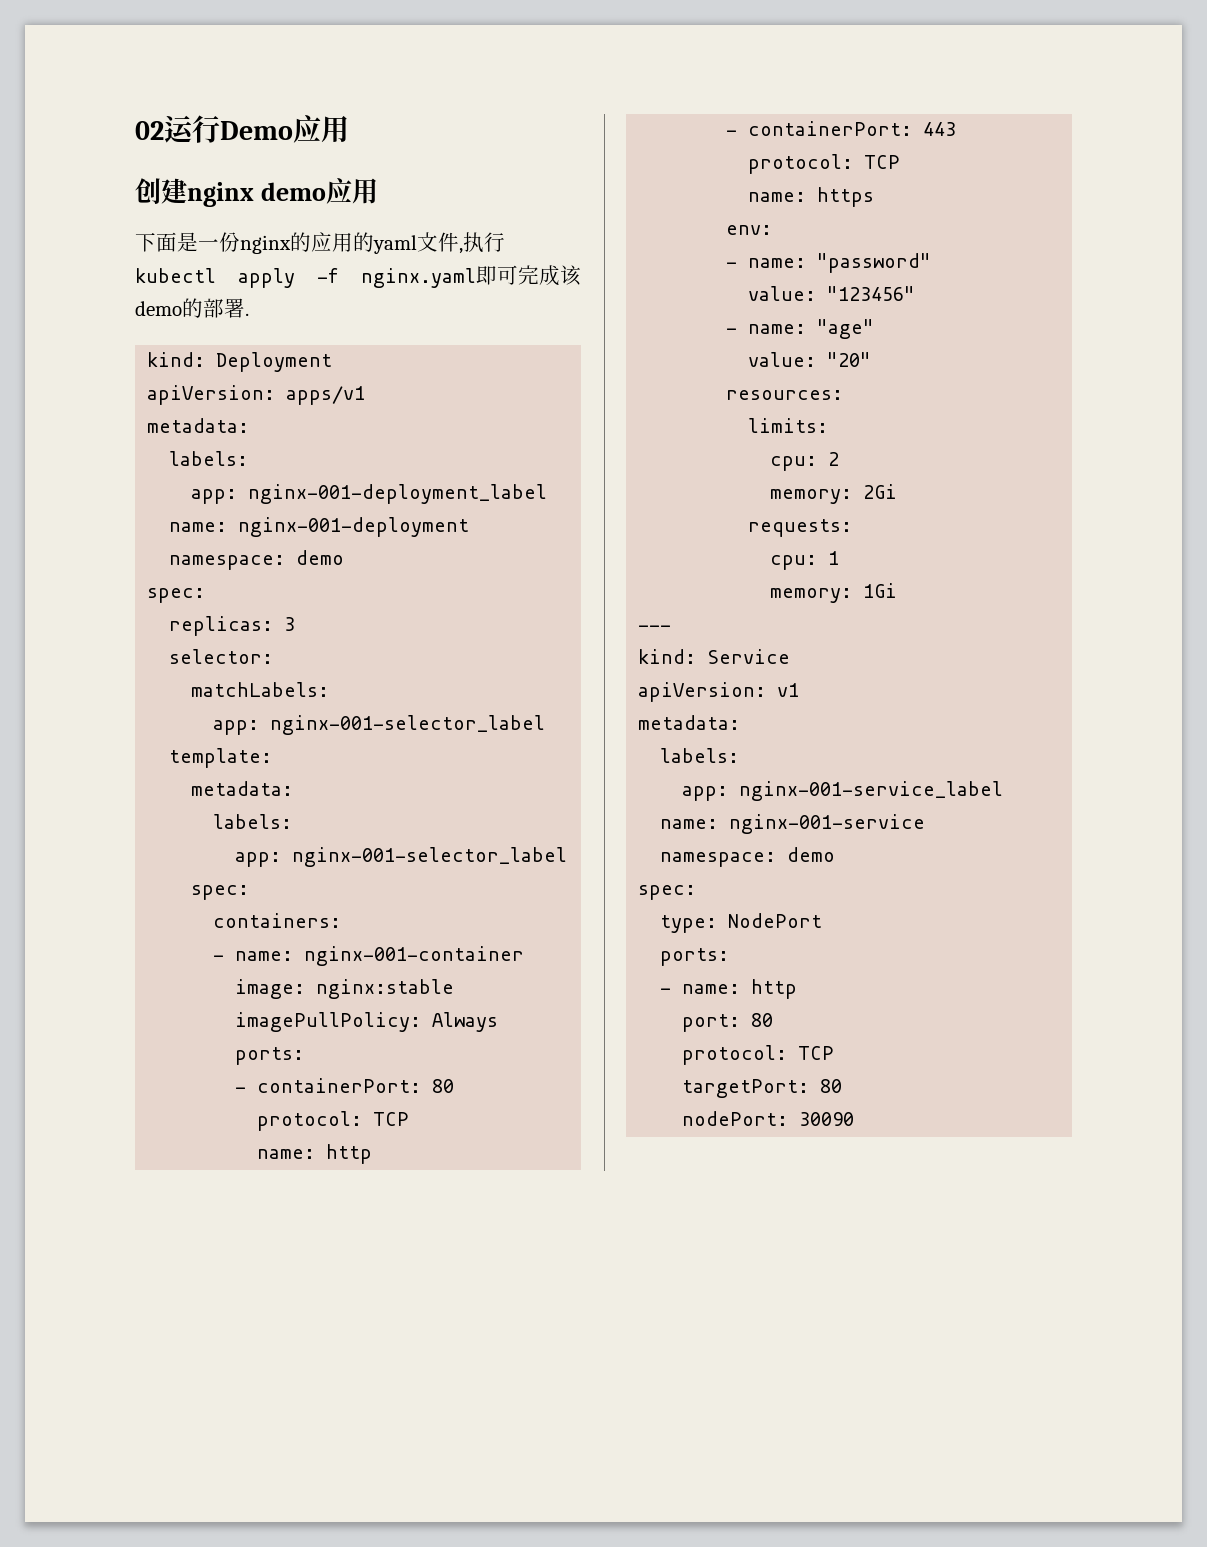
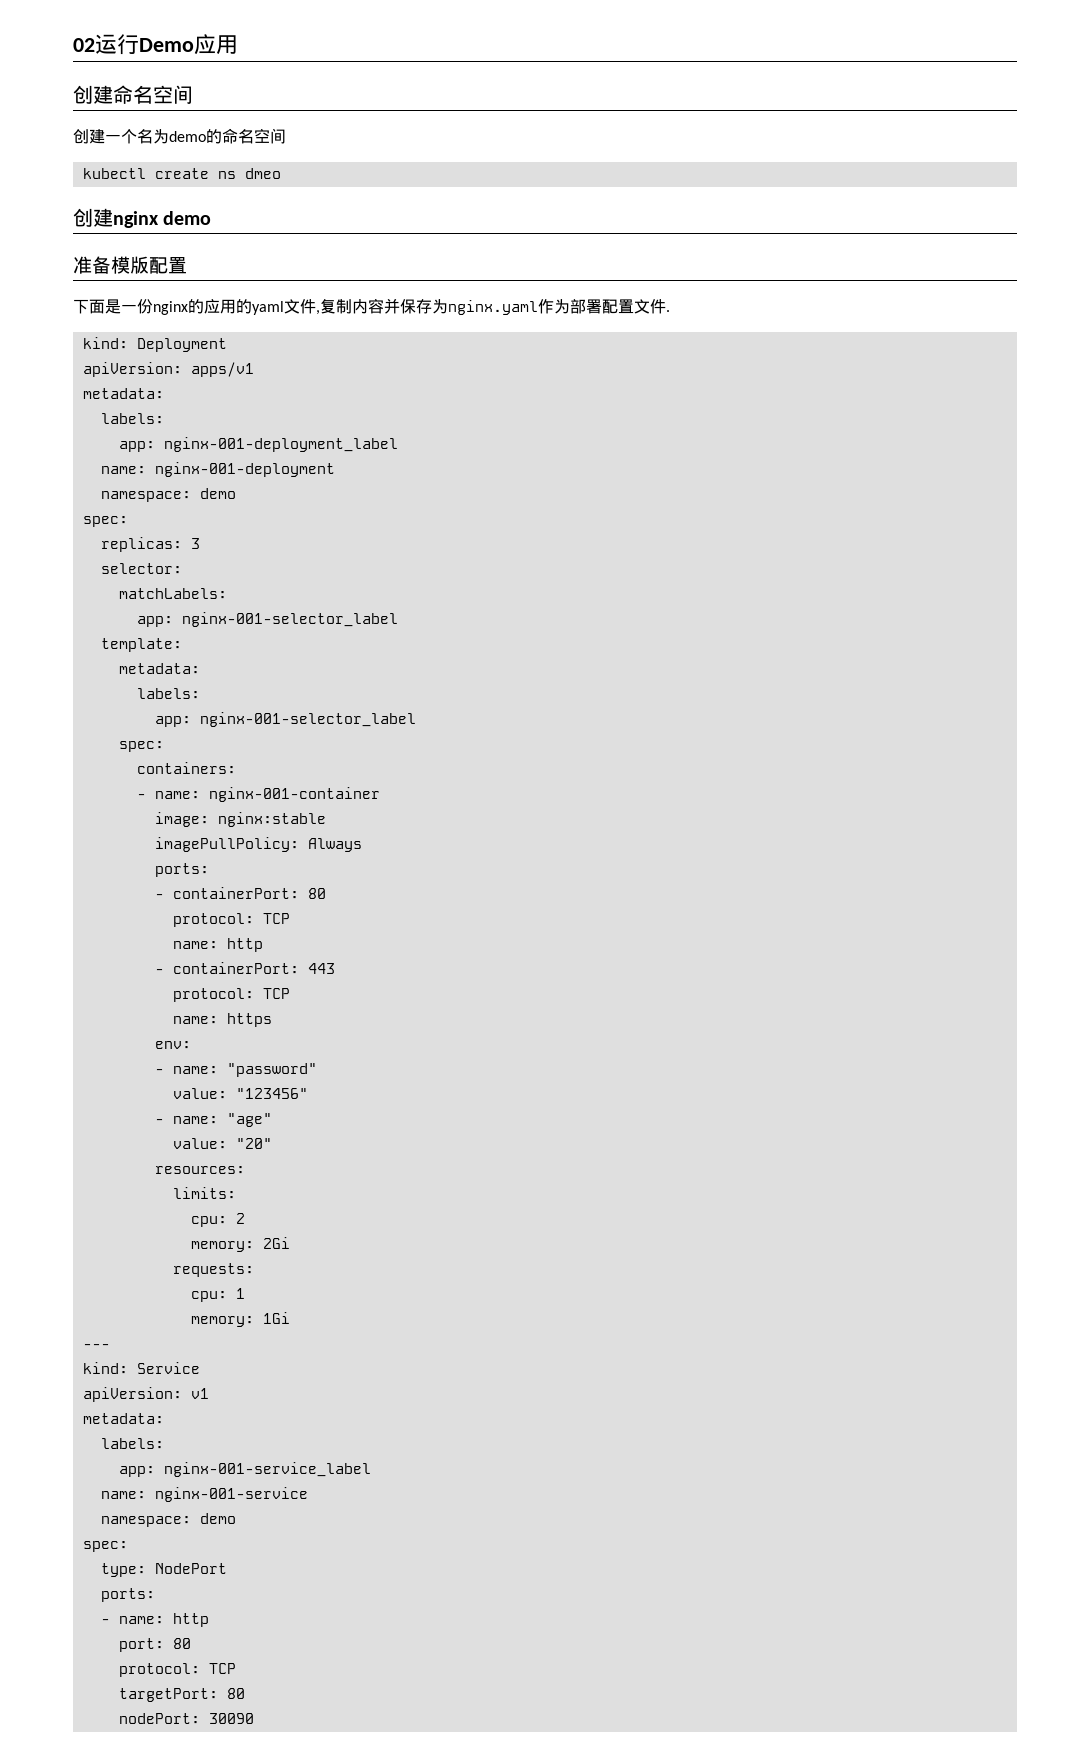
(349, 129) none -> [73,85,193,104] [73,128,286,144] [82,168,281,179] // 创建命名空间 // 创建一个名为demo的命名空间 // kubectl create ns dmeo
[326,178,379,204] 应用 -> [73,256,187,274] // 准备模版配置
[463,232,505,253] [135,265,581,288] [135,298,245,318] 执行kubectl apply -f nginx.yaml即可完成该demo的部署 -> [320,298,666,315] 复制内容并保存为nginx.yaml作为部署配置文件

